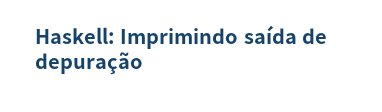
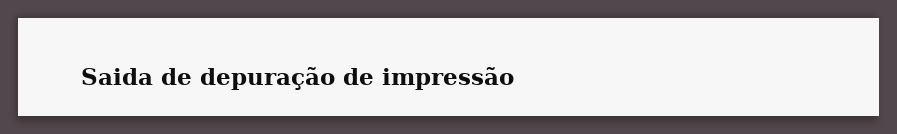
[35,25,328,49] [35,52,143,75] Haskell: Imprimindo saída de depuração -> [81,67,514,90] Saida de depuração de impressão

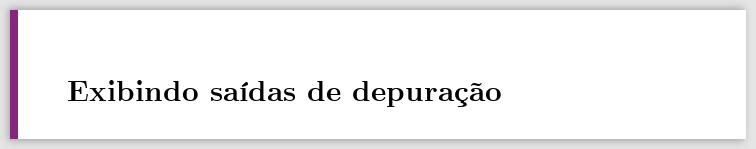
[81,67,514,90] Saida de depuração de impressão -> [67,80,502,107] Exibindo saídas de depuração

